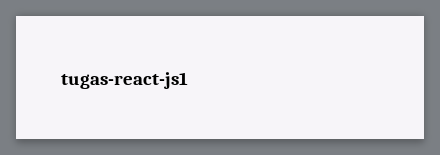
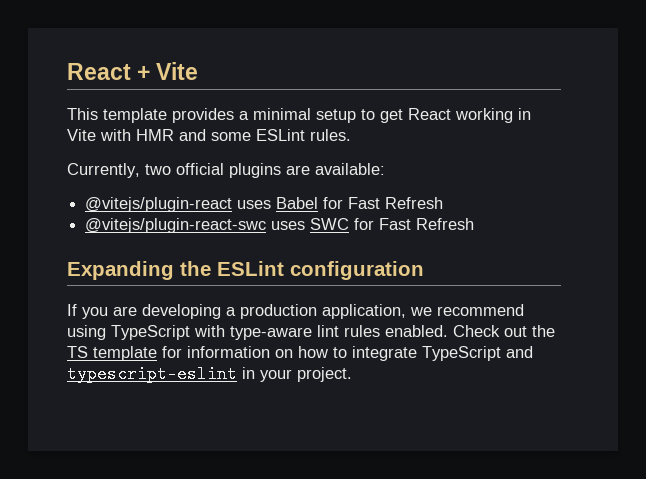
[61,72,188,89] tugas-react-js1 -> [67,62,199,80] [67,108,531,123] [67,129,351,141] [67,163,385,178] [85,197,444,212] [85,218,475,233] [67,261,424,280] [67,304,524,319] [67,325,555,340] [67,346,533,361] [67,365,352,383] React + Vite // This template provides a minimal setup to get React working in Vite with HMR and some ESLint rules. // Currently, two official plugins are available: // @vitejs/plugin-react uses Babel for Fast Refresh // @vitejs/plugin-react-swc uses SWC for Fast Refresh // Expanding the ESLint configuration // If you are developing a production application, we recommend using TypeScript with type-aware lint rules enabled. Check out the TS template for information on how to integrate TypeScript and typescript-eslint in your project.

